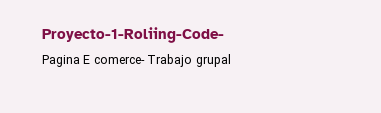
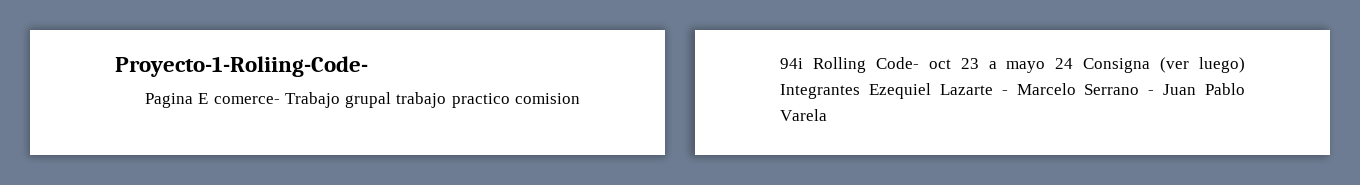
(231, 60) none -> [396,92,580,108] [780,57,1245,73] [780,83,1245,99] [780,109,827,121] trabajo practico comision 94i Rolling Code- oct 23 a mayo 24 Consigna (ver luego) Integrantes Ezequiel Lazarte - Marcelo Serrano - Juan Pablo Varela

